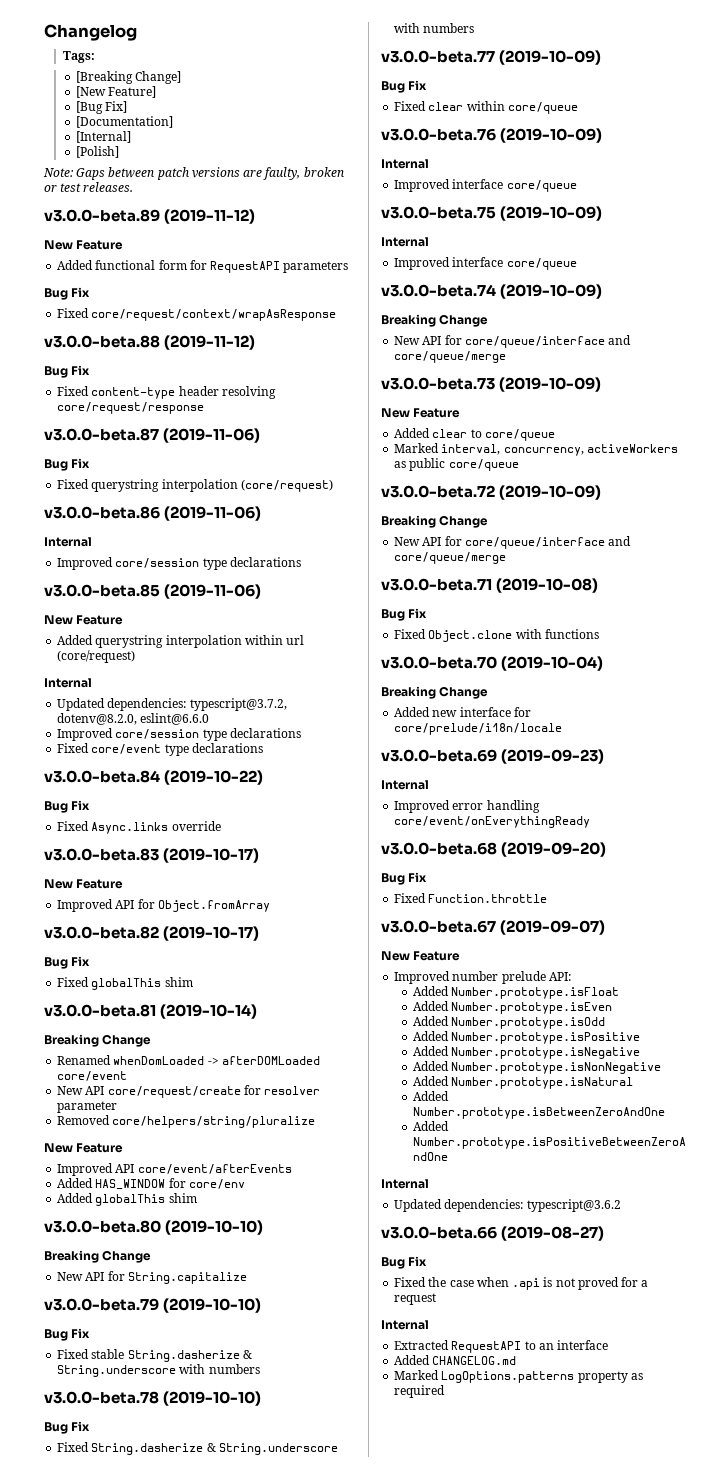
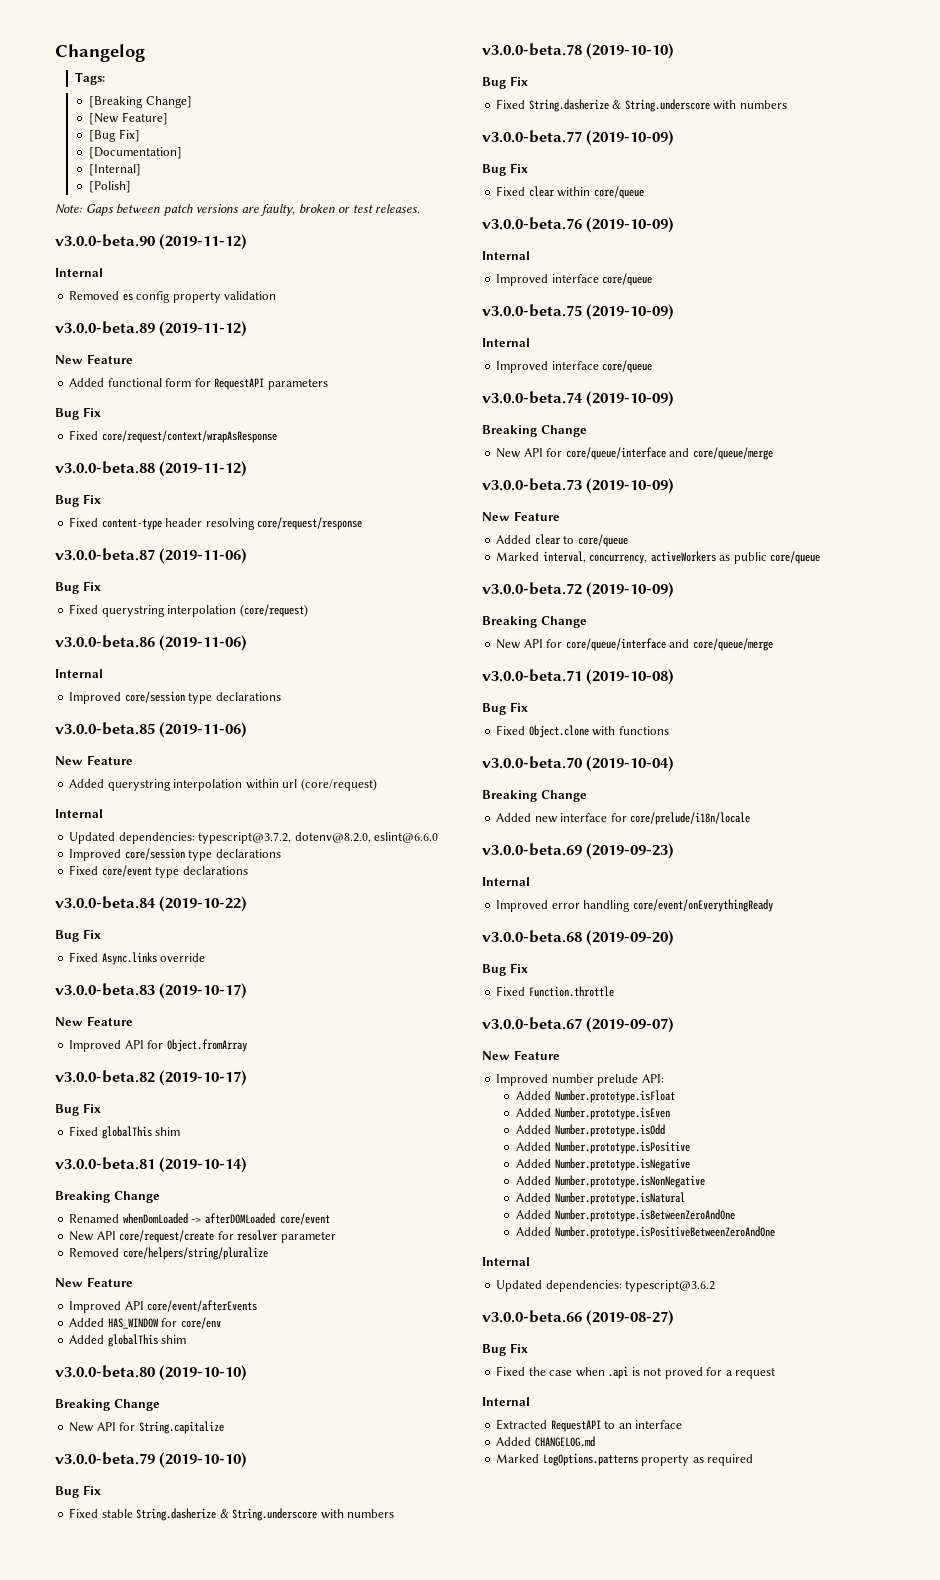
(134, 187) none -> [55,234,248,250] [55,268,103,277] [69,291,277,303] // v3.0.0-beta.90 (2019-11-12) // Internal // Removed es config property validation

